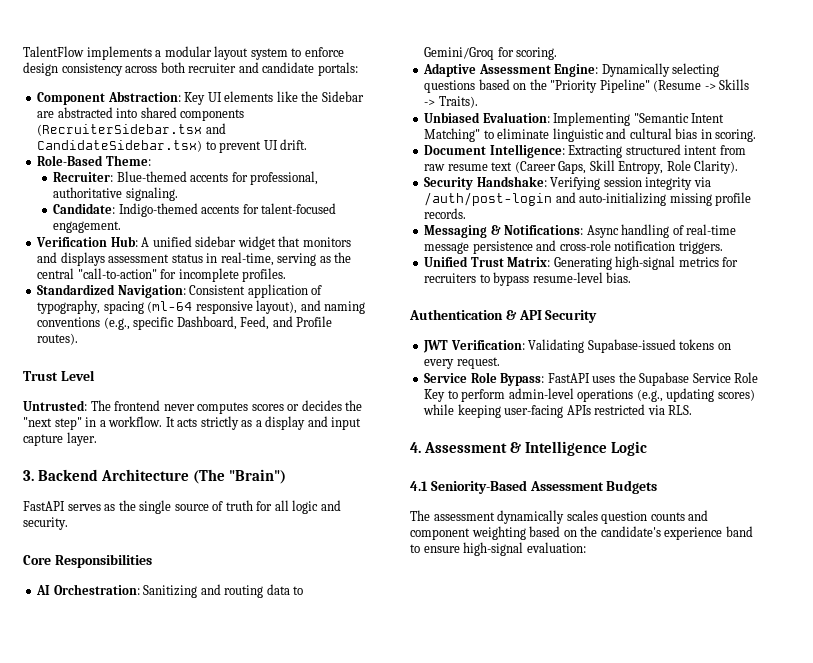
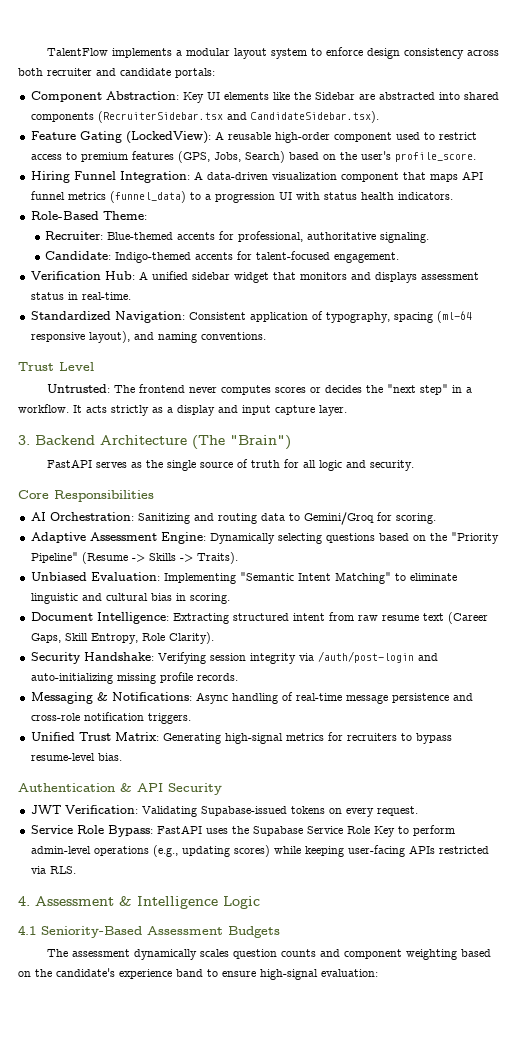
[37,139,308,153] CandidateSidebar.tsx) to prevent UI drift. -> [250,111,379,123] [30,131,477,144] [30,151,476,163] [30,171,483,183] [30,191,453,203] CandidateSidebar.tsx). // Feature Gating (LockedView): A reusable high-order component used to restrict access to premium features (GPS, Jobs, Search) based on the user's profile_score. // Hiring Funnel Integration: A data-driven visualization component that maps API funnel metrics (funnel_data) to a progression UI with status health indicators.
[220,252,352,266] [37,268,287,282] real-time, serving as the central "call-to-action" for incomplete profiles. -> [81,292,131,300] real-time.
[37,316,333,330] [37,333,79,345] conventions (e.g., specific Dashboard, Feed, and Profile routes). -> [200,332,266,340] conventions.

